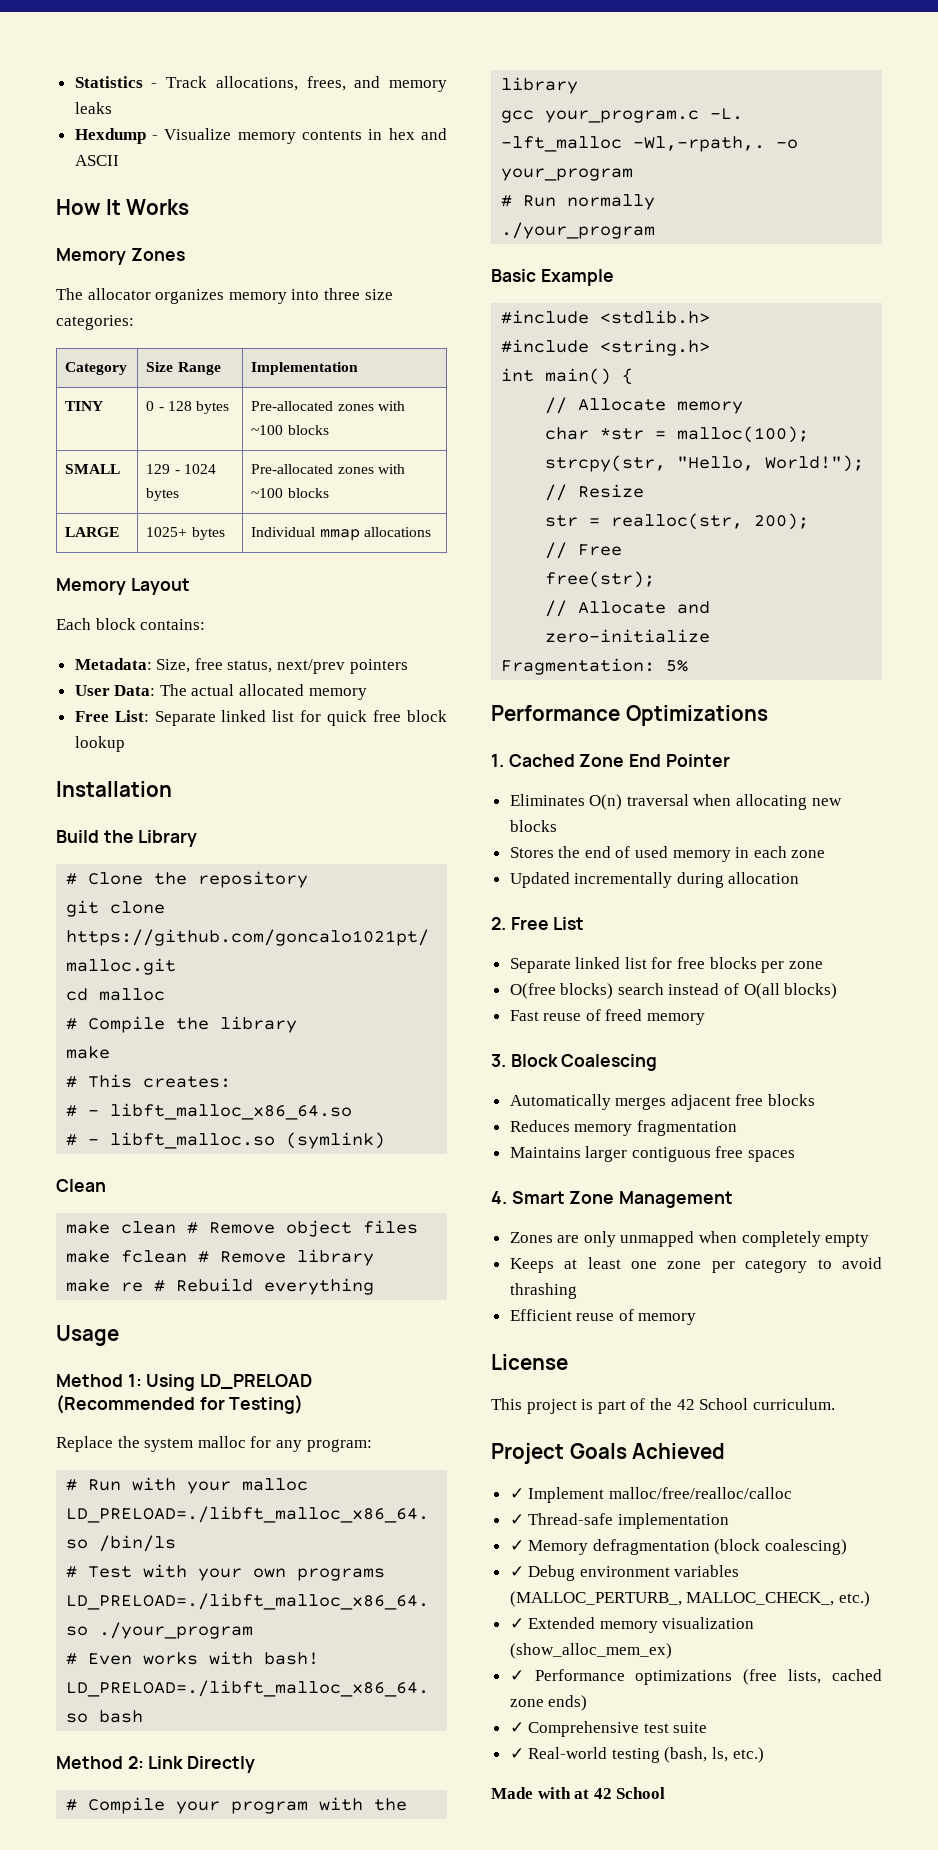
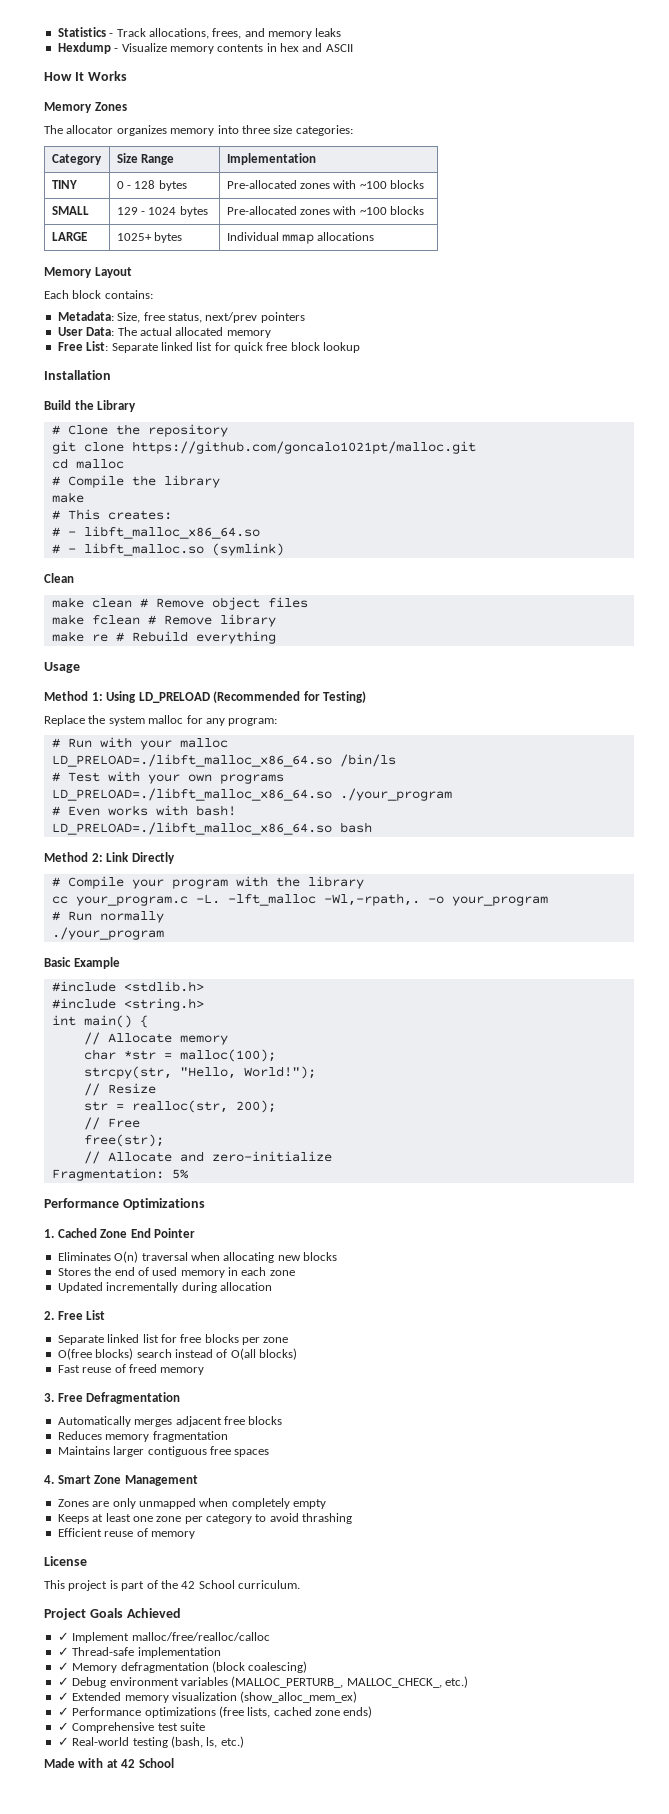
[501,110,535,123] gcc -> [51,896,68,904] cc
[510,1054,658,1071] Block Coalescing -> [57,1392,181,1404] Free Defragmentation

